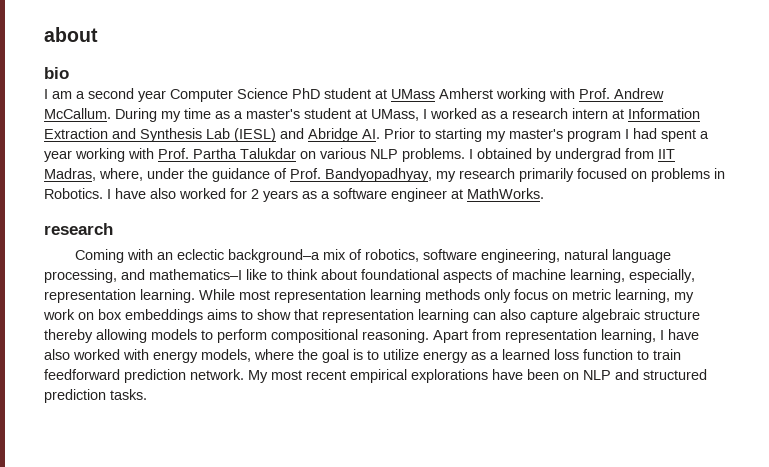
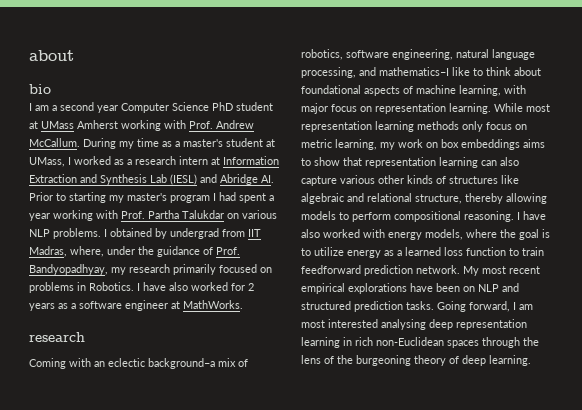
[629,269,695,283] especially, -> [504,85,526,94] [301,103,372,114] with major focus on
[582,309,700,323] algebraic structure -> [340,175,519,184] [301,193,462,204] various other kinds of structures like algebraic and relational structure,
[433,329,656,343] Apart from representation learning, -> (514, 216) none
(147, 394) none -> [437,301,533,312] [301,319,527,330] [301,337,539,348] [301,355,531,366] Going forward, I am most interested analysing deep representation learning in rich non-Euclidean spaces through the lens of the burgeoning theory of deep learning.

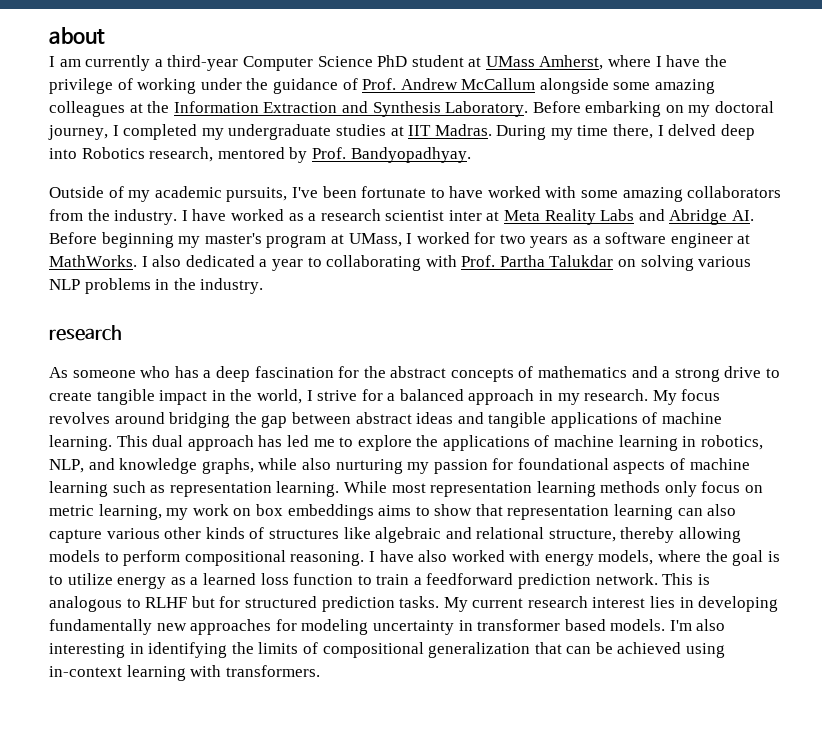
[29,50,74,61] [29,84,51,94] [29,102,118,113] about // bio // I am a second year -> [49,27,105,44] [49,55,239,71] about // I am currently a third-year
[77,120,254,131] [29,138,275,149] [29,156,279,167] [29,174,274,185] [29,192,274,203] [29,210,277,221] [29,228,261,239] [29,246,104,257] Amherst working with Prof. Andrew McCallum. During my time as a master's student at UMass, I worked as a research intern at Information Extraction and Synthesis Lab (IESL) and Abridge AI. Prior to starting my master's program I had spent a year working with Prof. Partha Talukdar on various NLP problems. I obtained by undergrad from IIT Madras, where, -> [539,55,727,70] [49,78,197,94] Amherst, where I have the privilege of working
[29,264,272,275] [29,282,188,293] Bandyopadhyay, my research primarily focused on problems in Robotics. I have also -> [400,78,716,94] [49,101,775,117] [48,124,755,140] [49,147,471,163] [49,186,782,202] [49,209,755,225] [49,232,413,248] Andrew McCallum alongside some amazing colleagues at the Information Extraction and Synthesis Laboratory. Before embarking on my doctoral journey, I completed my undergraduate studies at IIT Madras. During my time there, I delved deep into Robotics research, mentored by Prof. Bandyopadhyay. // Outside of my academic pursuits, I've been fortunate to have worked with some amazing collaborators from the industry. I have worked as a research scientist inter at Meta Reality Labs and Abridge AI. Before beginning my master's program at UMass, I
[248,283,254,291] 2 -> [499,234,526,244] two
[29,332,85,342] [29,358,248,369] [301,49,535,60] [301,67,541,78] [301,85,526,96] [301,103,372,114] // research // Coming with an eclectic background–a mix of robotics, software engineering, natural language processing, and mathematics–I like to think about foundational aspects of machine learning, with major focus on -> [141,255,752,271] [49,278,264,294] [49,325,122,341] [49,366,781,382] [49,389,721,405] [49,412,723,428] [49,435,763,451] [49,458,750,474] [49,481,166,497] I also dedicated a year to collaborating with Prof. Partha Talukdar on solving various NLP problems in the industry. // research // As someone who has a deep fascination for the abstract concepts of mathematics and a strong drive to create tangible impact in the world, I strive for a balanced approach in my research. My focus revolves around bridging the gap between abstract ideas and tangible applications of machine learning. This dual approach has led me to explore the applications of machine learning in robotics, NLP, and knowledge graphs, while also nurturing my passion for foundational aspects of machine learning such as
(544, 251) none -> [413,577,422,585] a
[463,266,540,276] [301,283,519,294] [301,301,533,312] [301,319,527,330] [301,337,539,348] [301,355,531,366] My most recent empirical explorations have been on NLP and structured prediction tasks. Going forward, I am most interested analysing deep representation learning in rich non-Euclidean spaces through the lens of the burgeoning theory of deep learning. -> [662,573,710,585] [49,596,779,612] [49,619,726,635] [49,642,726,658] [49,665,320,681] This is analogous to RLHF but for structured prediction tasks. My current research interest lies in developing fundamentally new approaches for modeling uncertainty in transformer based models. I'm also interesting in identifying the limits of compositional generalization that can be achieved using in-context learning with transformers.

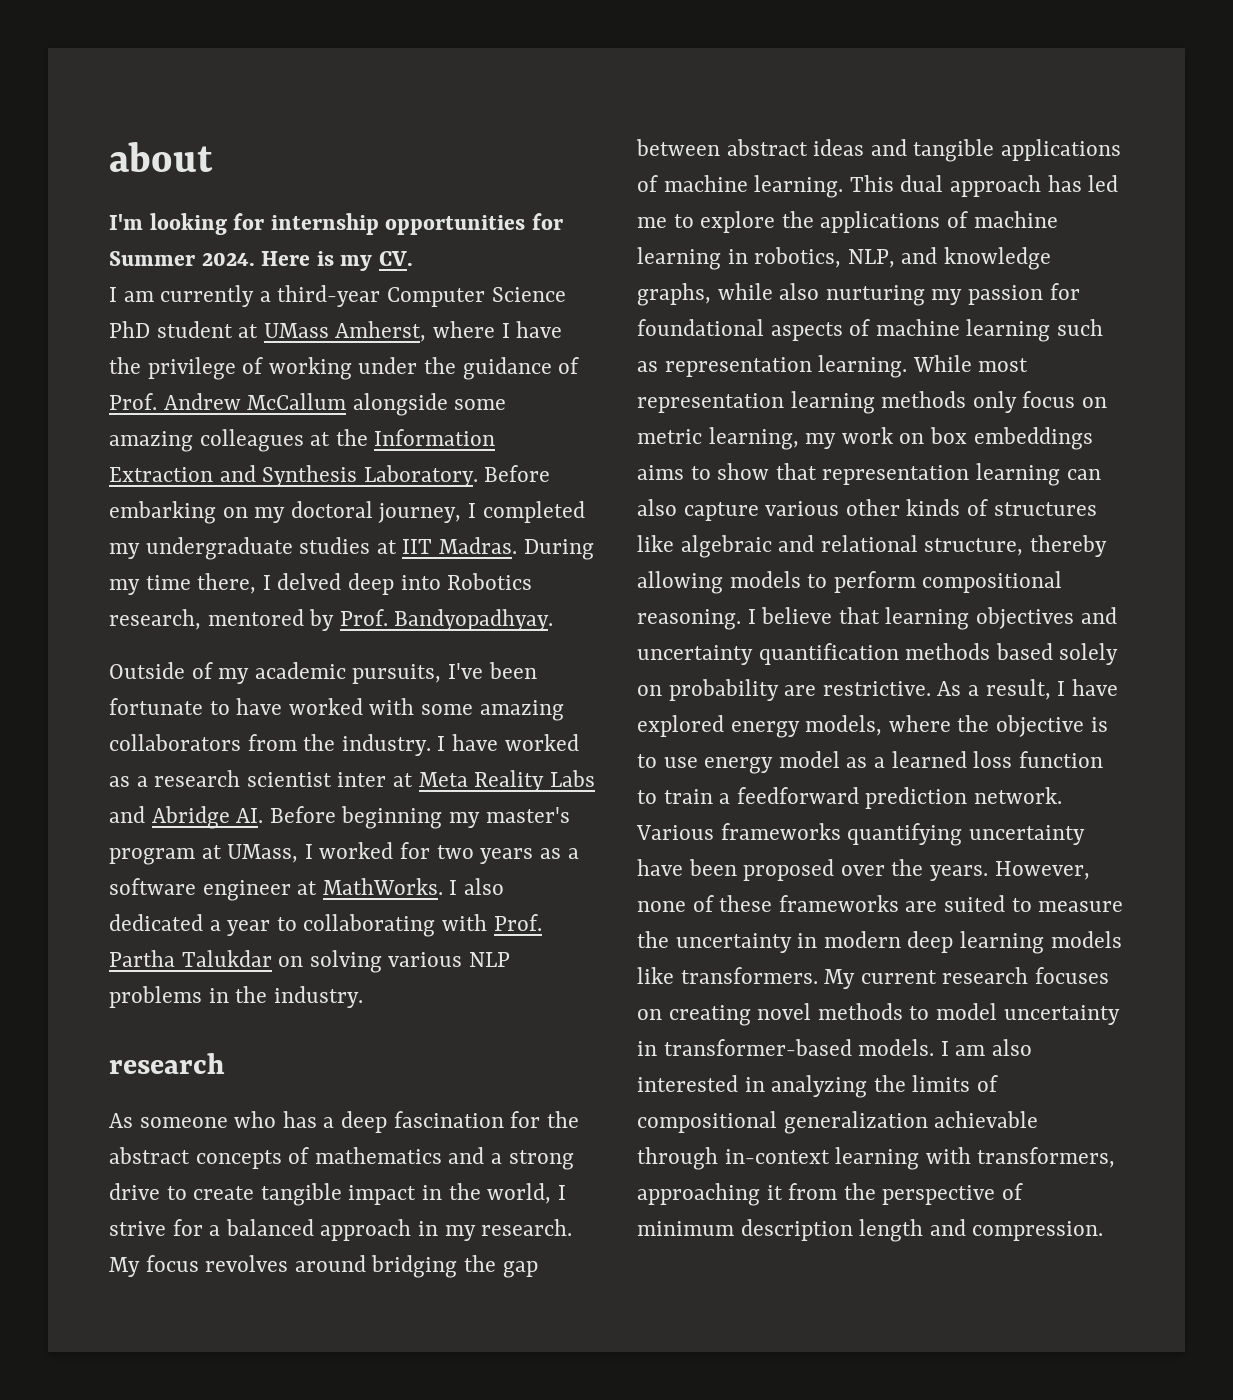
(105, 35) none -> [109,213,564,235] [109,251,414,271] // I'm looking for internship opportunities for Summer 2024. Here is my CV.
[379,550,541,562] have also worked with -> [761,607,1117,630] [637,643,1119,665] [637,679,1118,701] [637,715,724,737] believe that learning objectives and uncertainty quantification methods based solely on probability are restrictive. As a result, I have explored
[732,550,764,566] goal -> [996,715,1085,737] objective
[67,573,167,589] utilize energy -> [663,751,840,774] use energy model
[662,573,710,585] [49,596,779,612] [49,619,726,635] [49,642,228,658] This is analogous to RLHF but for structured prediction tasks. My current research interest lies in developing fundamentally new approaches for modeling uncertainty in transformer based models. I'm also interesting in identifying -> [636,823,1085,846] [637,859,1090,881] [637,895,1124,912] [637,931,1122,954] [637,967,1110,989] [637,1003,1120,1026] [637,1039,1033,1056] [637,1075,868,1098] Various frameworks quantifying uncertainty have been proposed over the years. However, none of these frameworks are suited to measure the uncertainty in modern deep learning models like transformers. My current research focuses on creating novel methods to model uncertainty in transformer-based models. I am also interested in analyzing
[534,642,726,658] [49,665,320,681] that can be achieved using in-context learning with transformers. -> [934,1111,1039,1128] [637,1147,1116,1170] [637,1183,1024,1206] [637,1219,1104,1242] achievable through in-context learning with transformers, approaching it from the perspective of minimum description length and compression.

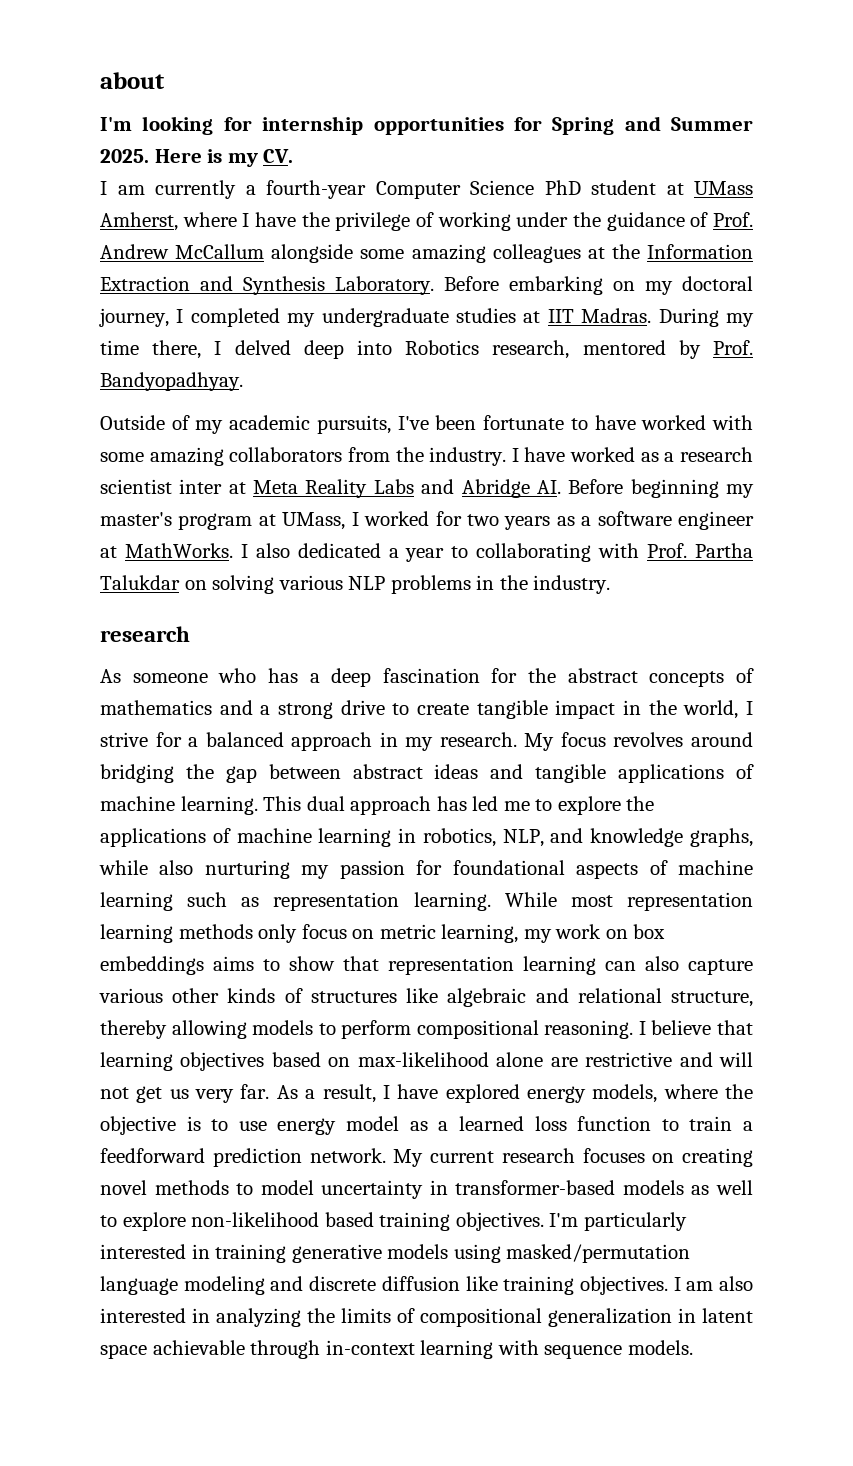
[109,251,255,266] Summer 2024. -> [552,116,753,135] [100,149,149,163] Spring and Summer 2025.
[277,285,381,307] third-year -> [266,180,366,199] fourth-year
[1080,607,1117,624] [637,643,1119,665] [637,679,931,701] and uncertainty quantification methods based solely on probability are restrictive. -> [271,1052,754,1067] [100,1084,270,1103] based on max-likelihood alone are restrictive and will not get us very far.
[636,823,1085,846] [637,859,1090,881] [637,895,1124,912] [637,931,1122,954] [637,967,818,984] Various frameworks quantifying uncertainty have been proposed over the years. However, none of these frameworks are suited to measure the uncertainty in modern deep learning models like transformers. -> (386, 1155) none
[858,1039,935,1056] models. -> [622,1180,753,1195] [100,1212,687,1231] [100,1244,691,1263] [100,1276,668,1295] models as well to explore non-likelihood based training objectives. I'm particularly interested in training generative models using masked/permutation language modeling and discrete diffusion like training objectives.
(928, 1122) none -> [678,1308,753,1323] [100,1344,147,1359] in latent space
[977,1147,1116,1168] [637,1183,1024,1206] [637,1219,1104,1242] transformers, approaching it from the perspective of minimum description length and compression. -> [544,1340,693,1359] sequence models.

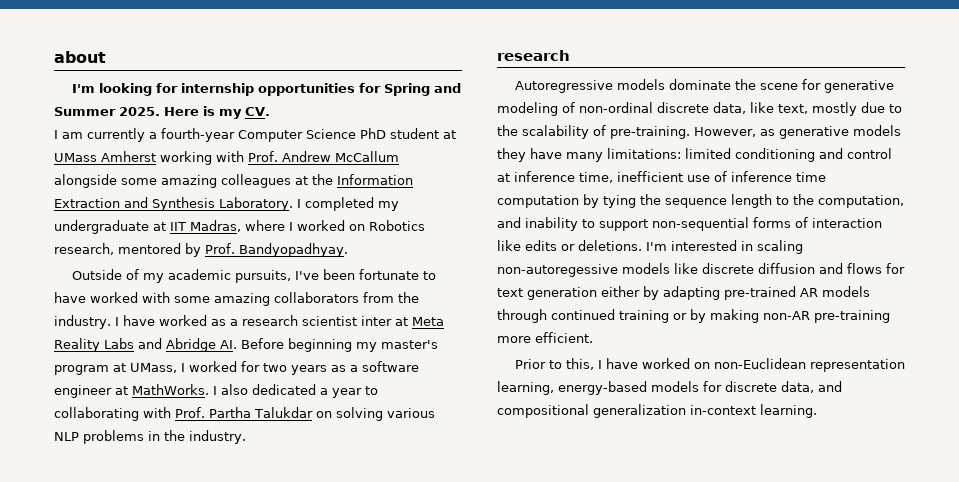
[100,212,709,231] Amherst, where I have the privilege of working under the guidance of -> [101,151,244,165] Amherst working with
[444,276,753,295] [99,308,169,327] Before embarking on my doctoral journey, -> (293, 204) none
[456,308,516,323] studies -> (149, 227) none
[581,308,754,327] [100,340,392,359] Madras. During my time there, I delved deep into -> [190,220,365,232] Madras, where I worked on
[100,668,754,687] [100,700,753,719] [100,732,753,751] [100,764,755,783] [100,796,655,815] [100,828,753,847] [99,860,754,879] [100,892,753,911] [100,924,666,943] [100,956,753,975] [99,988,753,1007] [100,1020,753,1039] [100,1052,754,1071] [100,1084,753,1103] [100,1116,754,1135] [100,1148,753,1167] [100,1180,753,1199] [100,1212,687,1231] [100,1244,691,1263] [100,1276,753,1295] [100,1308,753,1327] [100,1340,693,1359] As someone who has a deep fascination for the abstract concepts of mathematics and a strong drive to create tangible impact in the world, I strive for a balanced approach in my research. My focus revolves around bridging the gap between abstract ideas and tangible applications of machine learning. This dual approach has led me to explore the applications of machine learning in robotics, NLP, and knowledge graphs, while also nurturing my passion for foundational aspects of machine learning such as representation learning. While most representation learning methods only focus on metric learning, my work on box embeddings aims to show that representation learning can also capture various other kinds of structures like algebraic and relational structure, thereby allowing models to perform compositional reasoning. I believe that learning objectives based on max-likelihood alone are restrictive and will not get us very far. As a result, I have explored energy models, where the objective is to use energy model as a learned loss function to train a feedforward prediction network. My current research focuses on creating novel methods to model uncertainty in transformer-based models as well to explore non-likelihood based training objectives. I'm particularly interested in training generative models using masked/permutation language modeling and discrete diffusion like training objectives. I am also interested in analyzing the limits of compositional generalization in latent space achievable through in-context learning with sequence models. -> [514,79,894,93] [497,102,902,116] [497,125,901,139] [497,148,892,162] [497,171,826,183] [497,194,904,208] [497,217,882,231] [497,240,803,254] [497,263,905,277] [497,286,870,300] [497,309,890,323] [497,332,593,343] [514,358,905,372] [497,381,842,395] [497,404,817,418] Autoregressive models dominate the scene for generative modeling of non-ordinal discrete data, like text, mostly due to the scalability of pre-training. However, as generative models they have many limitations: limited conditioning and control at inference time, inefficient use of inference time computation by tying the sequence length to the computation, and inability to support non-sequential forms of interaction like edits or deletions. I'm interested in scaling non-autoregessive models like discrete diffusion and flows for text generation either by adapting pre-trained AR models through continued training or by making non-AR pre-training more efficient. // Prior to this, I have worked on non-Euclidean representation learning, energy-based models for discrete data, and compositional generalization in-context learning.

